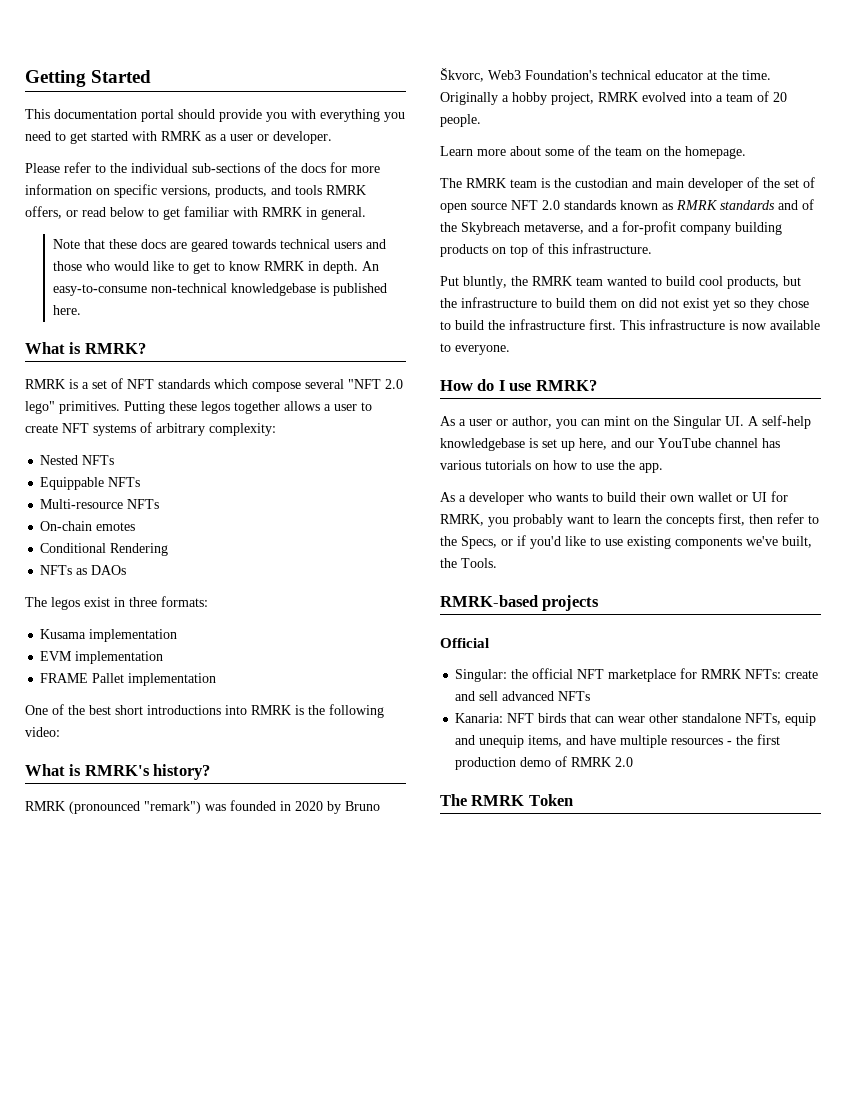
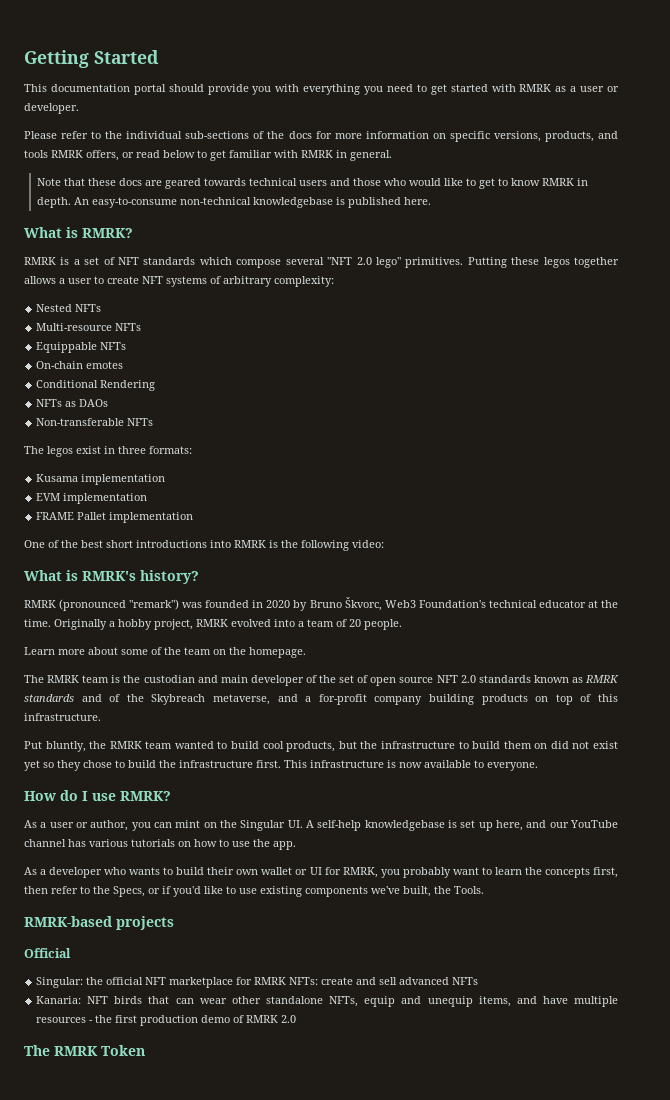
[40,477,141,490] [40,499,124,509] Equippable NFTs // Multi-resource -> [36,323,142,331] [36,342,98,353] Multi-resource NFTs // Equippable
(127, 570) none -> [36,418,154,426] // Non-transferable NFTs

